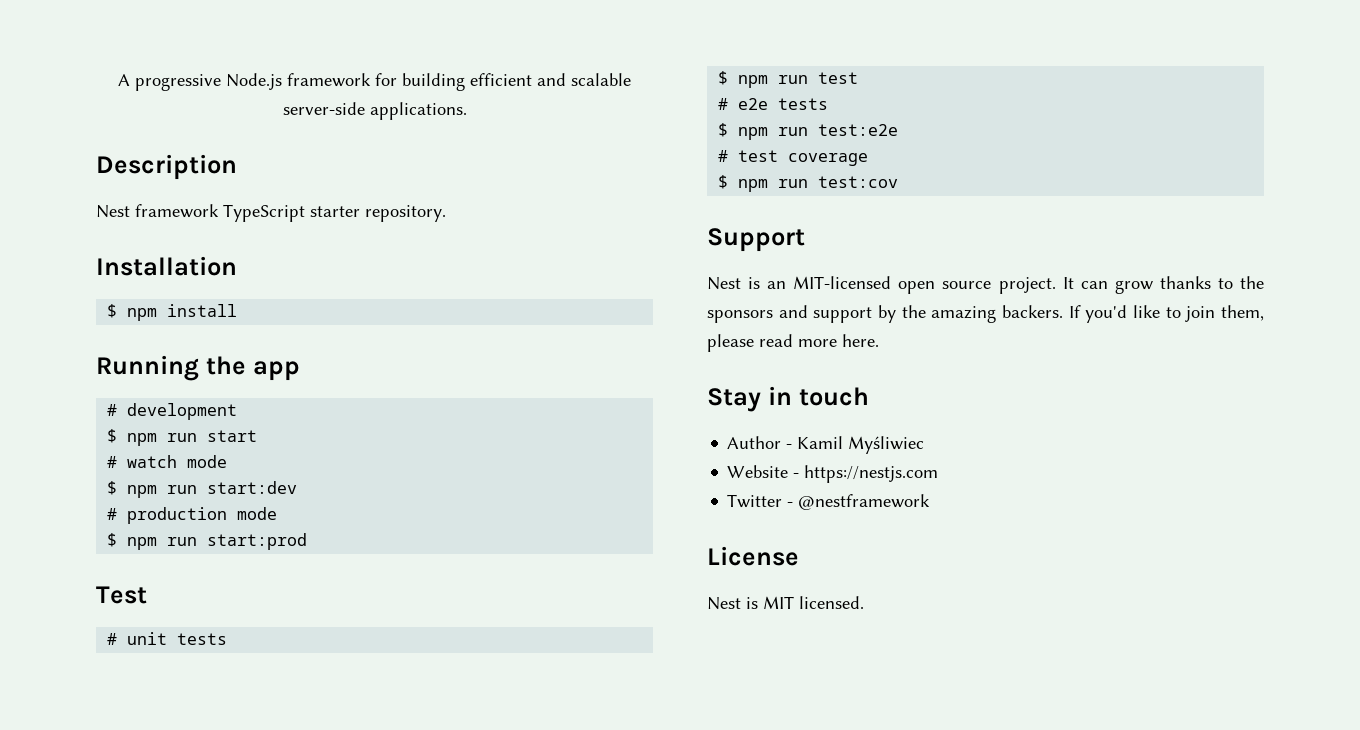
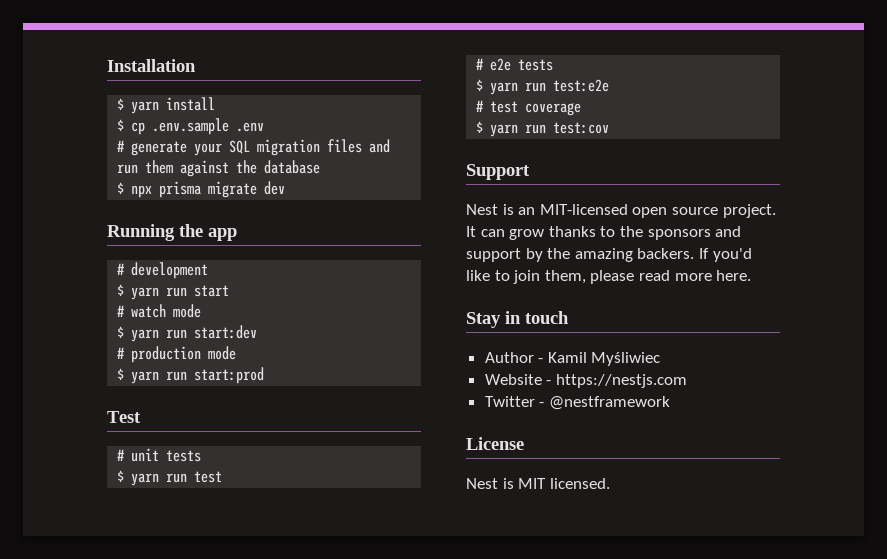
[118,73,631,91] [282,102,467,120] [96,154,237,180] [96,204,446,222] A progressive Node.js framework for building efficient and scalable server-side applications. // Description // Nest framework TypeScript starter repository. // -> (107, 65) none
[127,308,158,321] npm -> [131,101,160,114] yarn
(238, 310) none -> [117,118,265,135] [117,139,391,156] [117,160,321,177] [117,181,286,198] // $ cp .env.sample .env // # generate your SQL migration files and run them against the database // $ npx prisma migrate dev
[127,433,158,446] npm -> [131,287,160,300] yarn
[127,485,158,498] npm -> [131,329,160,342] yarn
[127,537,158,550] npm -> [131,371,160,384] yarn
[738,75,769,88] npm -> [131,473,160,486] yarn
[738,127,769,140] npm -> [490,82,519,95] yarn
[738,179,769,192] npm -> [490,124,519,137] yarn

